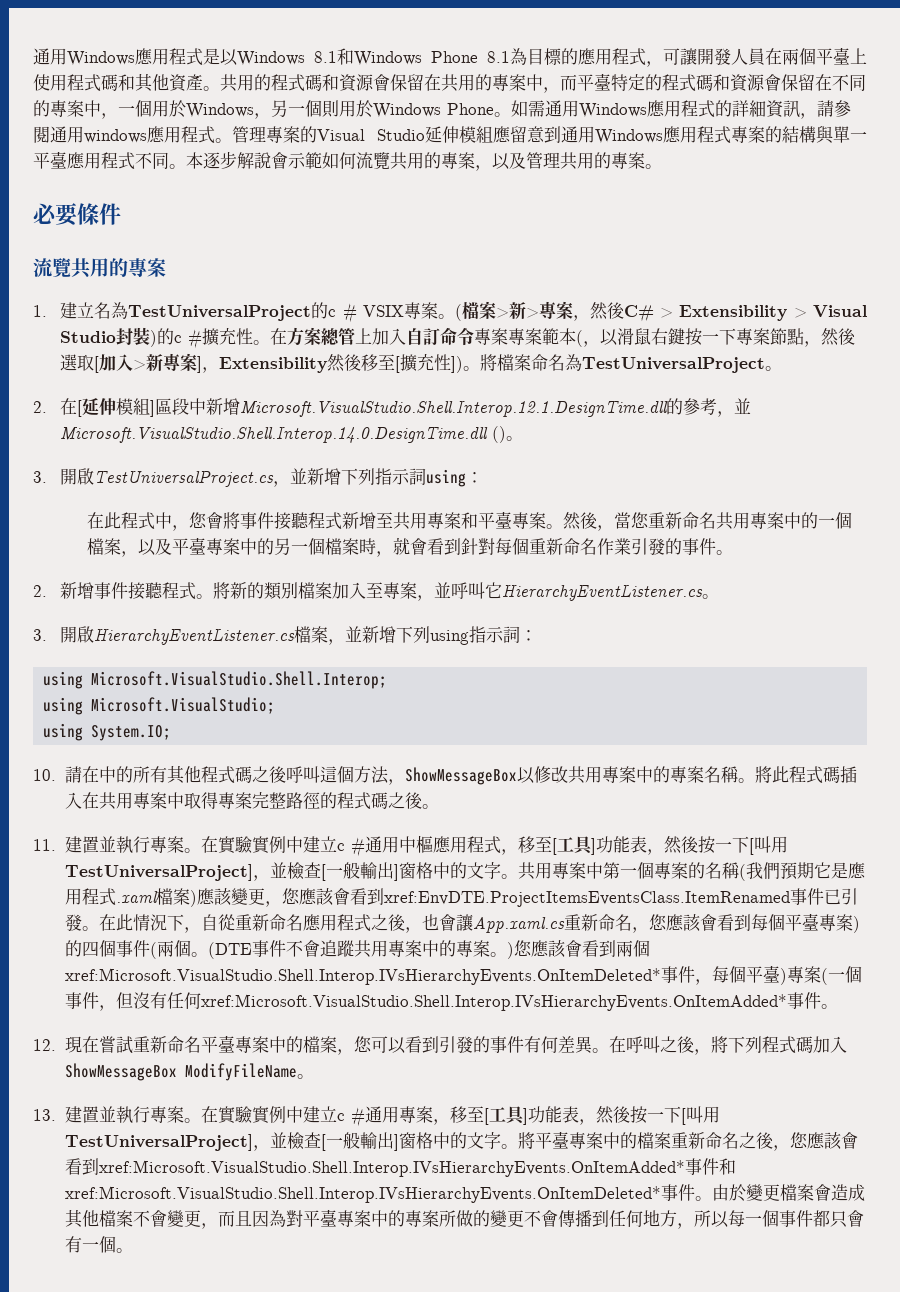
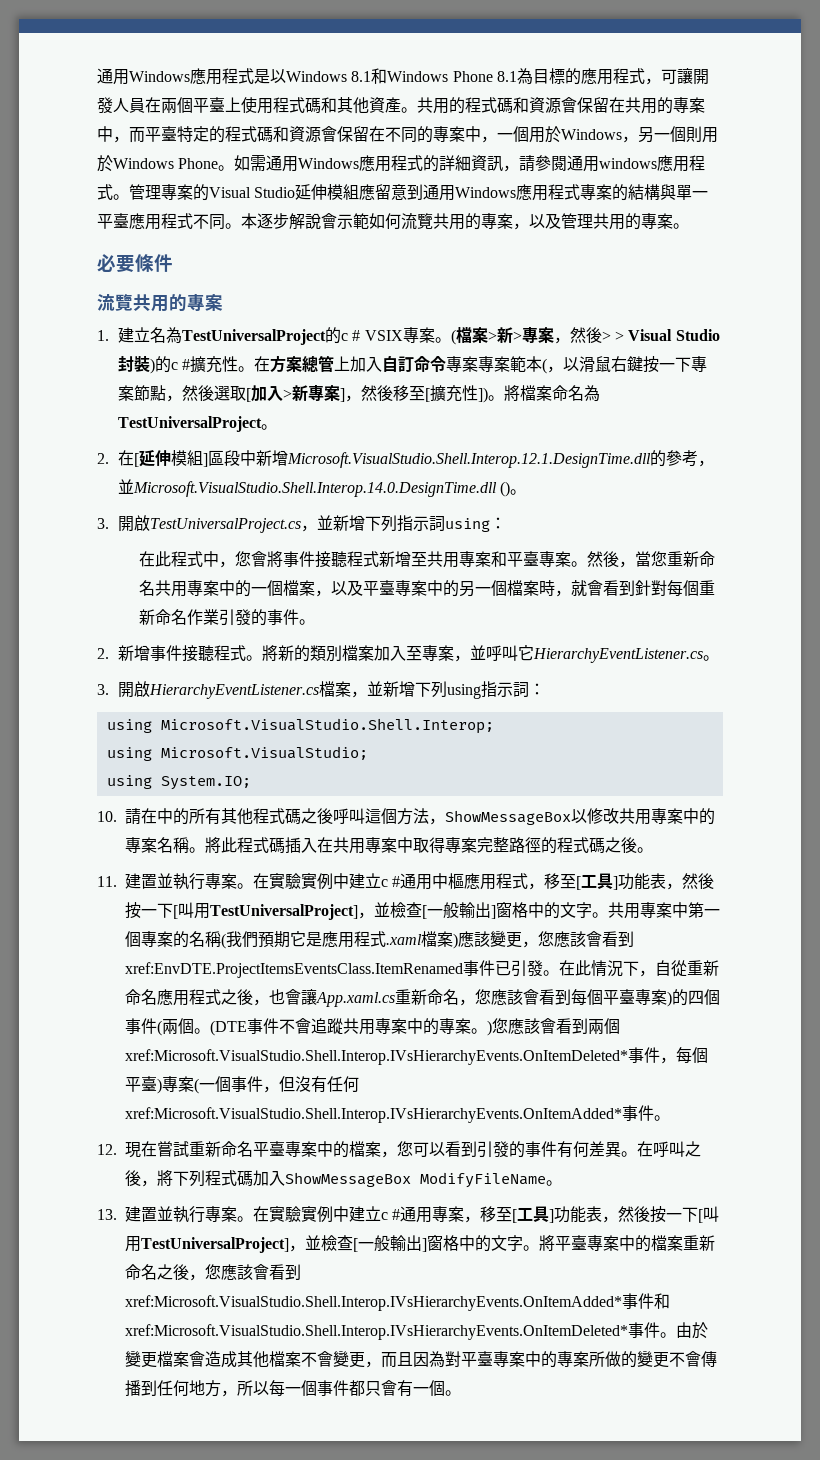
[623,305,788,322] C# > Extensibility -> [601,331,611,341] >
[219,357,328,373] Extensibility -> (362, 398) none

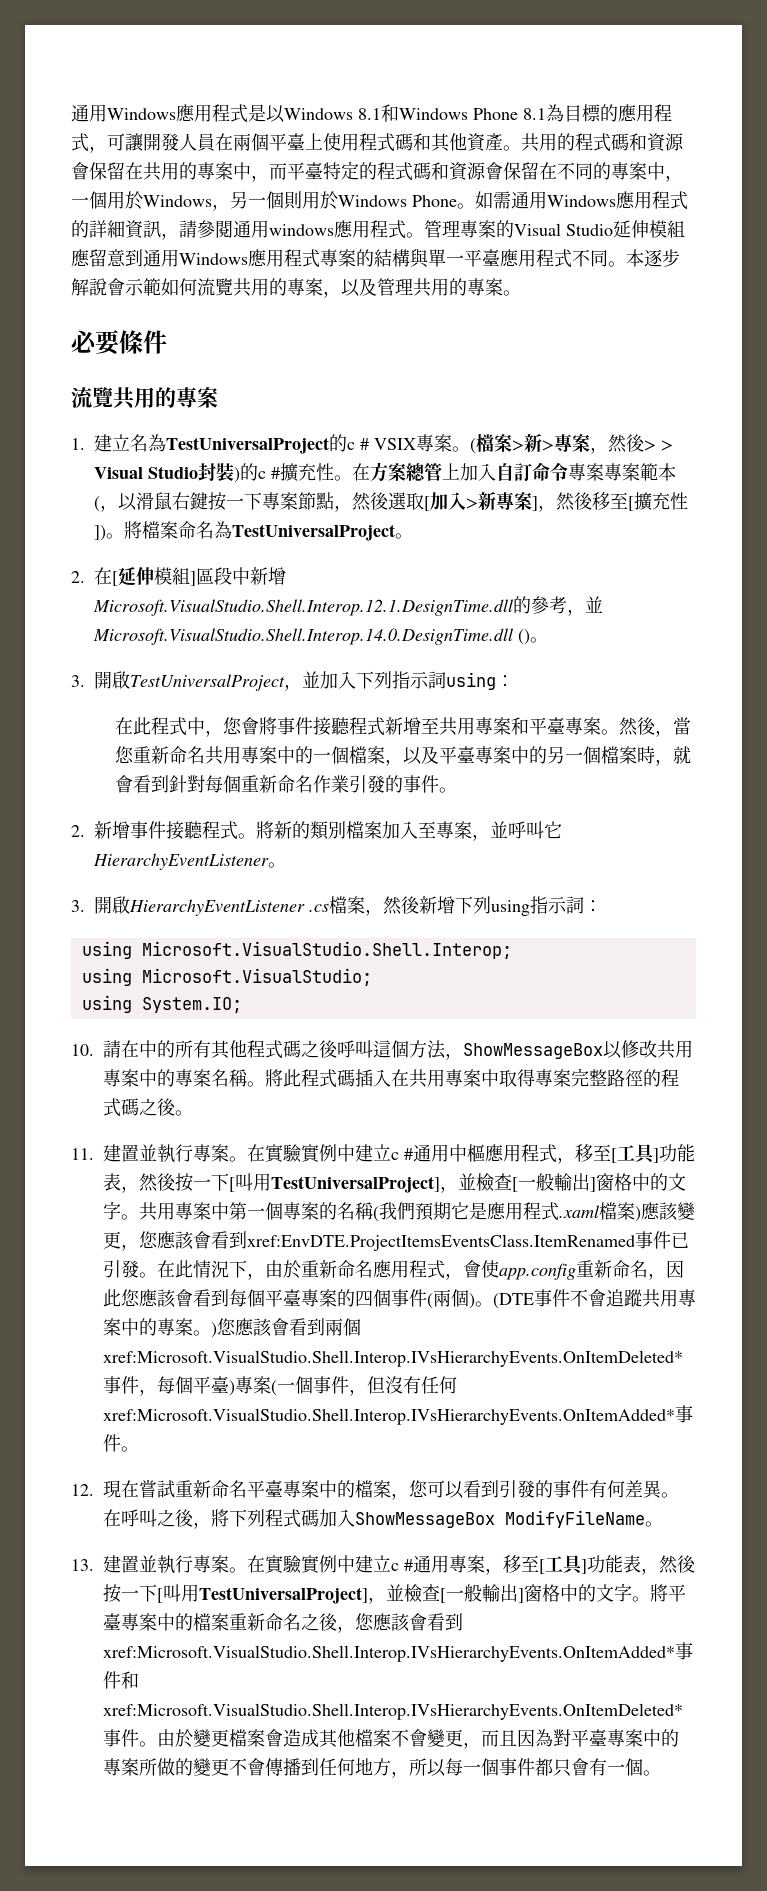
[150,515,366,533] TestUniversalProject.cs，並新增 -> [130,671,356,691] TestUniversalProject，並加入
[533,648,720,663] [97,681,384,699] HierarchyEventListener.cs。 // 3.開啟HierarchyEventListener.cs檔案，並 -> [93,853,286,870] [71,896,420,916] HierarchyEventListener。 // 3.開啟HierarchyEventListener .cs檔案，然後
[655,960,687,977] 自從 -> [265,1260,301,1279] 由於
[221,989,395,1007] 之後，也會讓App.xaml.cs -> [445,1260,576,1280] ，會使app.config
(475, 1002) none -> [666,1260,684,1278] [103,1289,121,1307] 因此
[667,991,672,1007] ) -> (337, 1298) none
(194, 1026) none -> [469,1293,475,1309] )

